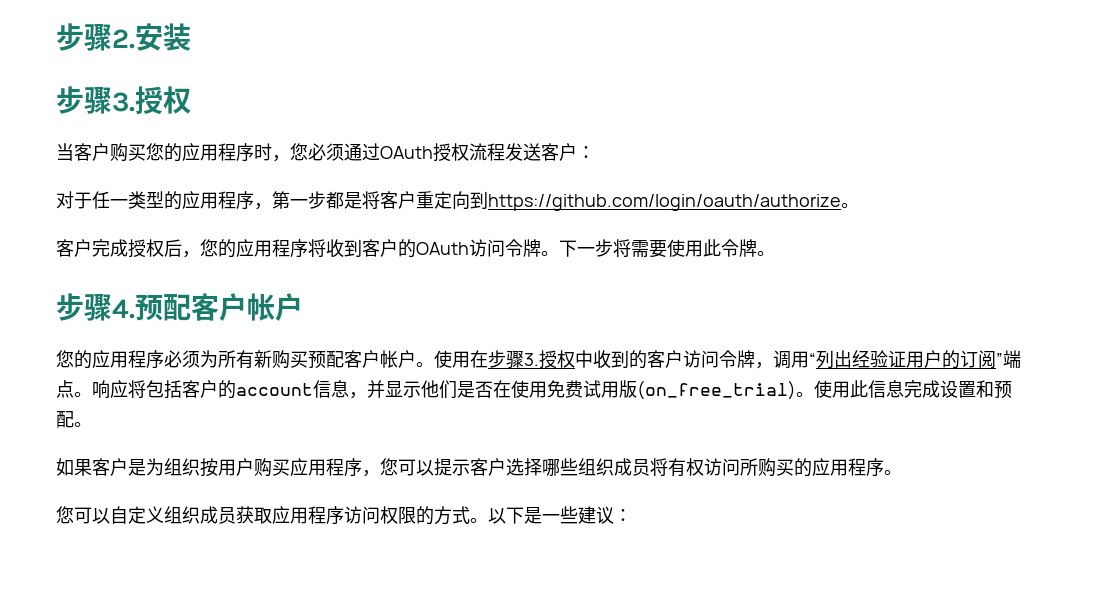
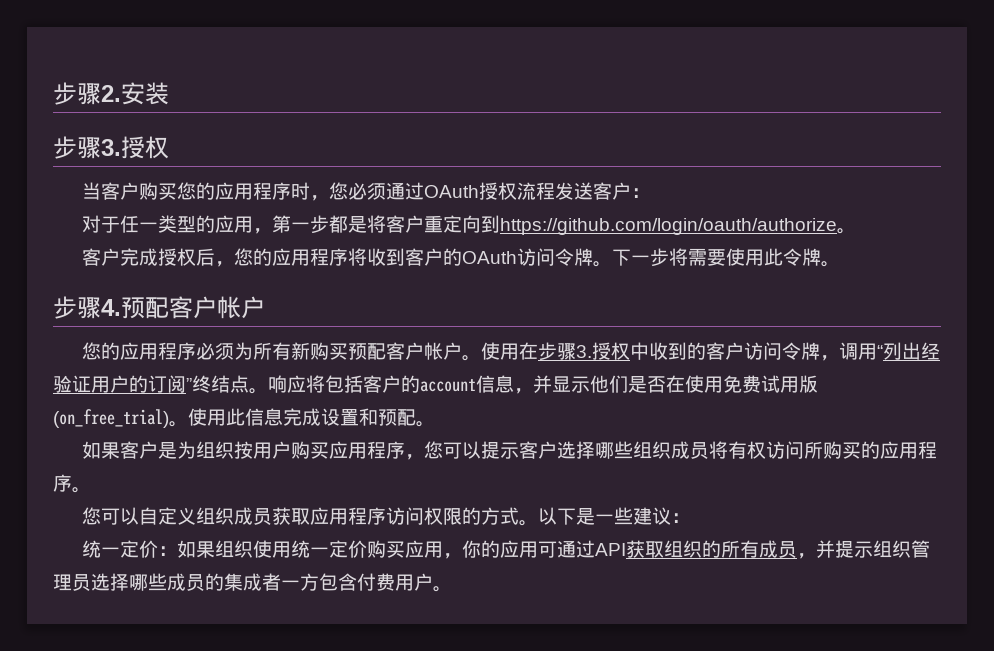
[218,191,254,210] 程序 -> (253, 224) none
[1003,350,1021,368] 端 -> [192,375,230,393] 终结
(632, 515) none -> [81,540,930,559] [53,573,452,592] // 统一定价：如果组织使用统一定价购买应用，你的应用可通过API获取组织的所有成员，并提示组织管理员选择哪些成员的集成者一方包含付费用户。

